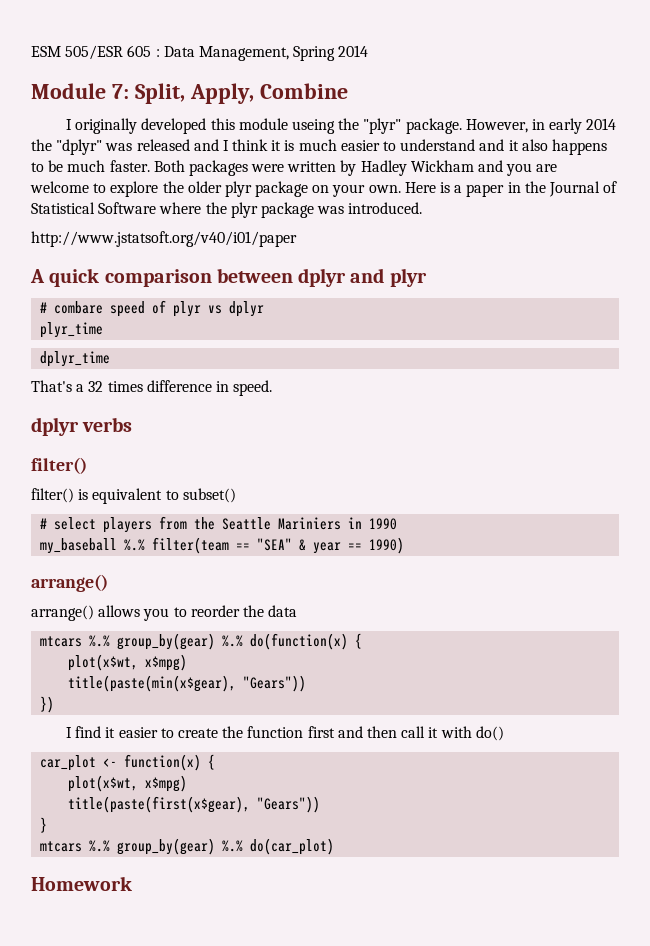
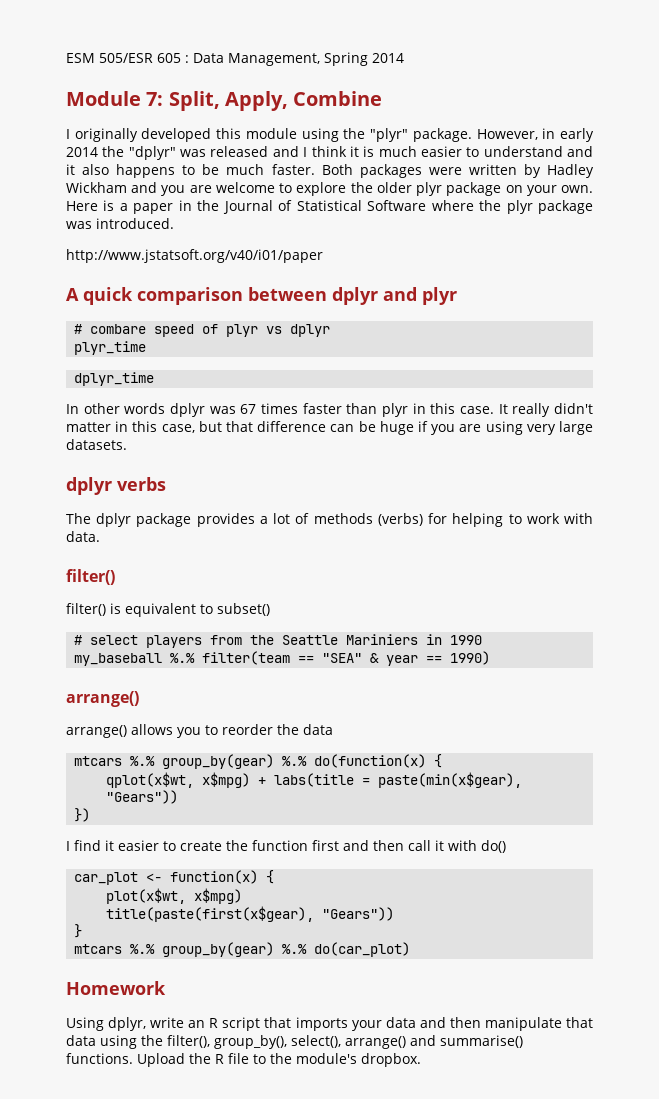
[292,119,336,134] useing -> [301,128,339,142] using
[31,380,273,396] [31,417,133,436] That's a 32 times difference in speed. // dplyr verbs -> [66,403,594,417] [66,421,593,435] [66,439,127,450] [66,477,166,495] [66,513,593,527] [66,531,100,542] In other words dplyr was 67 times faster than plyr in this case. It really didn't matter in this case, but that difference can be huge if you are using very large datasets. // dplyr verbs // The dplyr package provides a lot of methods (verbs) for helping to work with data.
[68,654,188,671] [68,675,237,692] plot(x$wt, x$mpg) // title(paste(min(x$gear), -> [106,772,523,788] qplot(x$wt, x$mpg) + labs(title = paste(min(x$gear),
(132, 883) none -> [66,1017,593,1031] [66,1035,523,1049] [66,1053,421,1067] // Using dplyr, write an R script that imports your data and then manipulate that data using the filter(), group_by(), select(), arrange() and summarise() functions. Upload the R file to the module's dropbox.

